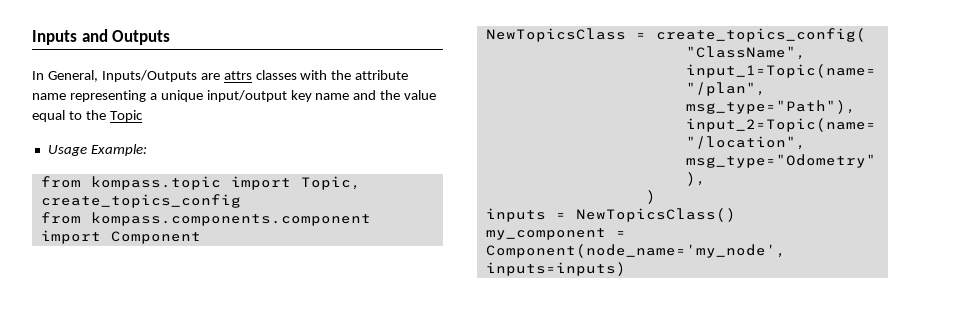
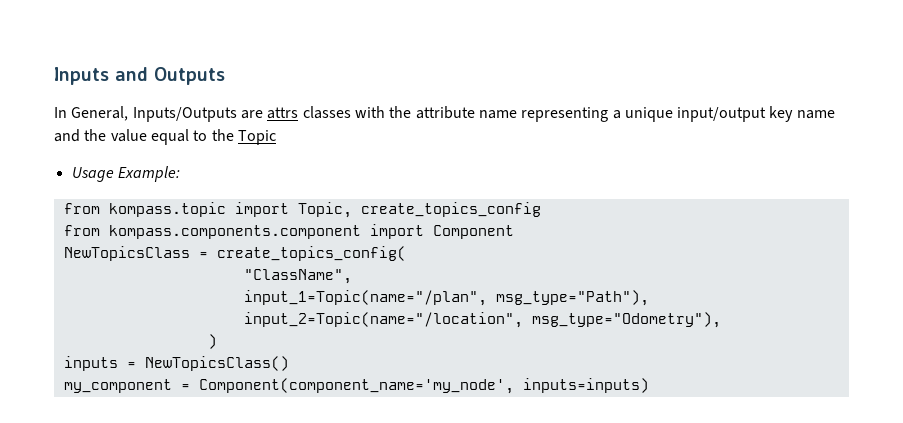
[485,244,786,258] Component(node_name='my_node', -> [198,378,514,394] Component(component_name='my_node',

